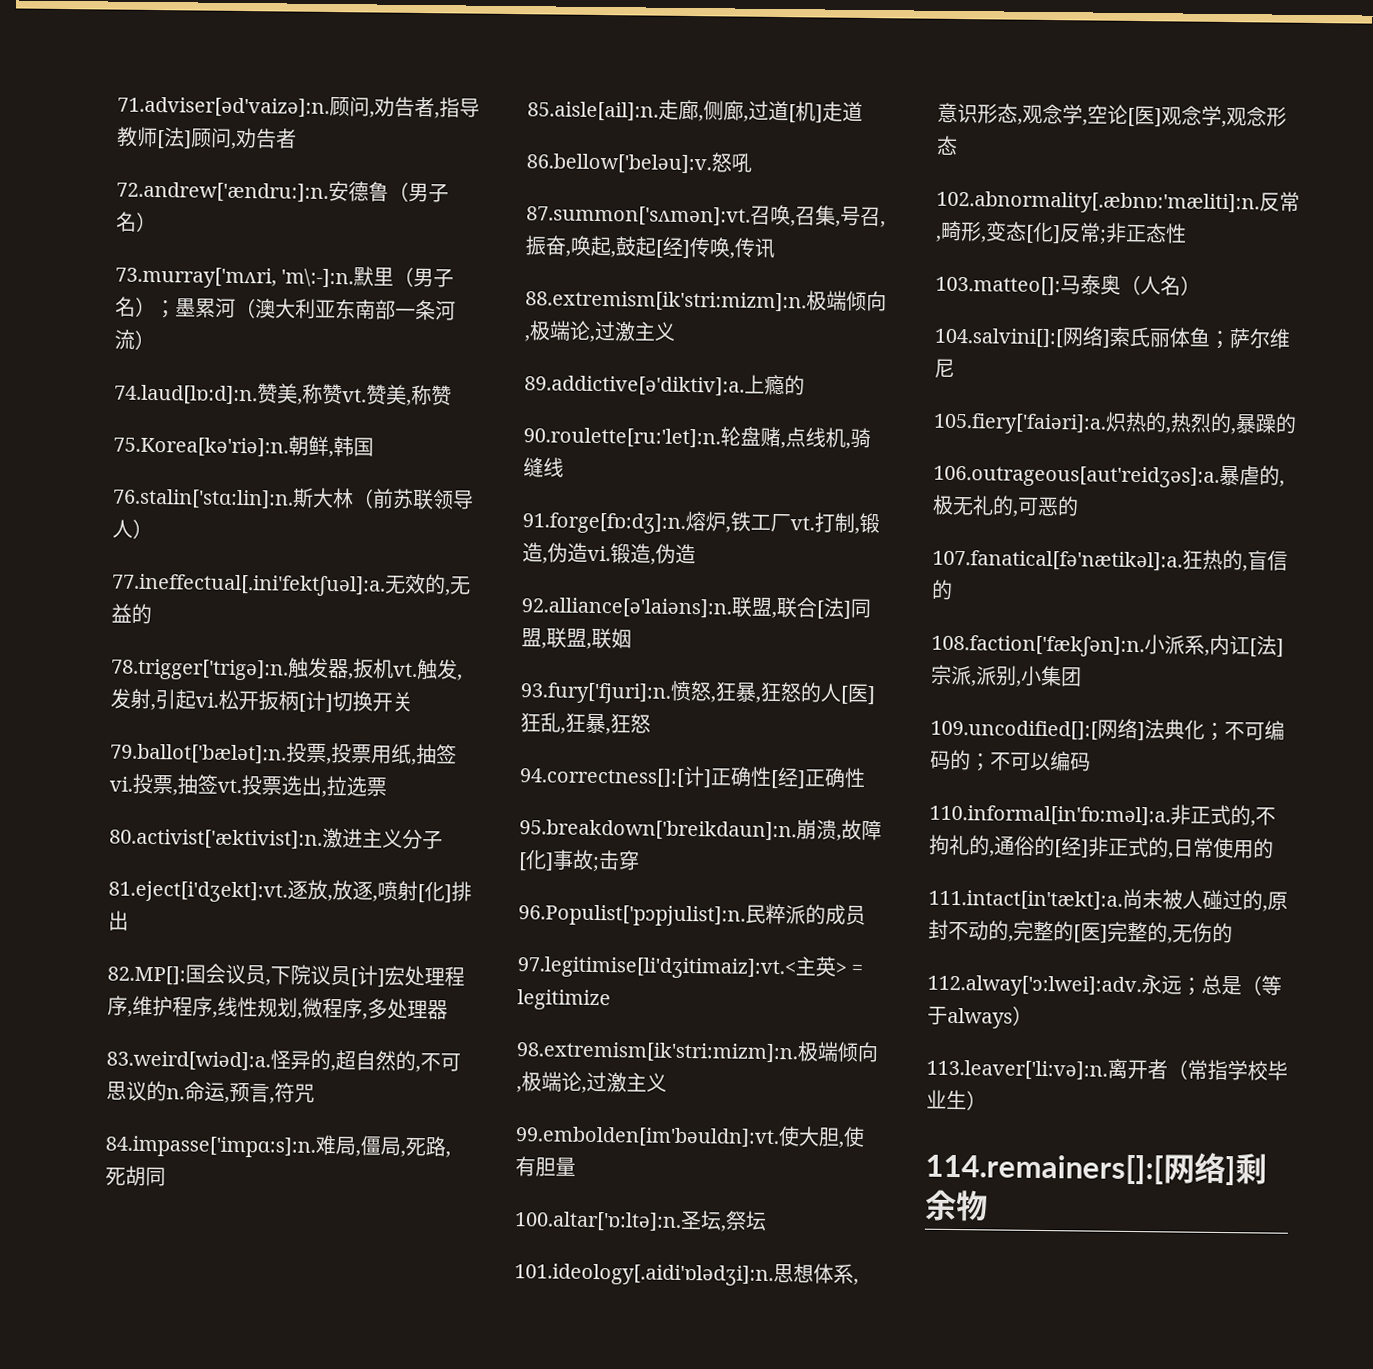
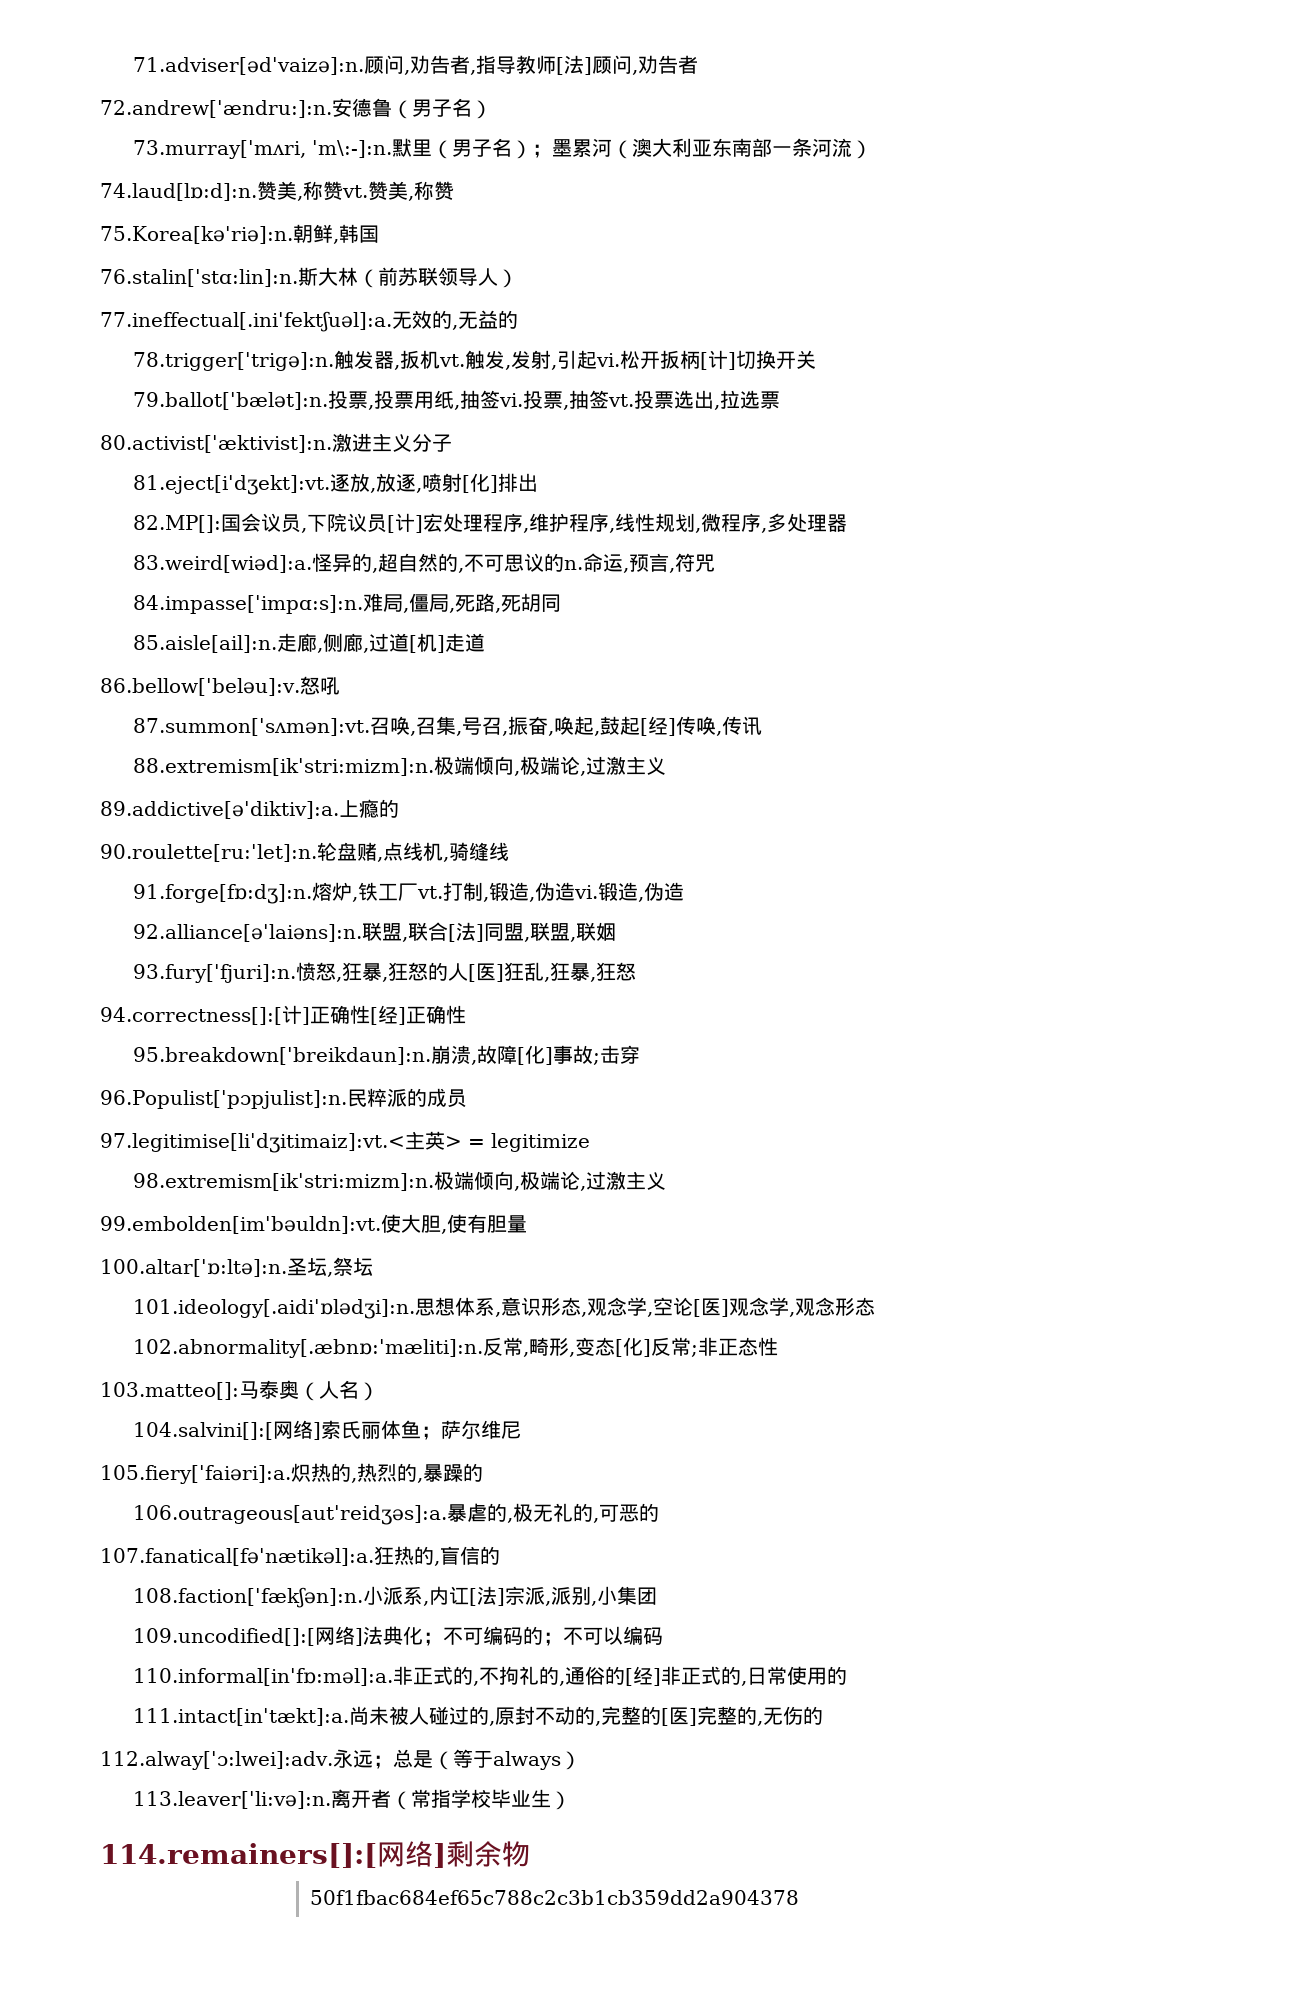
(988, 1206) none -> [309,1890,799,1905] // 50f1fbac684ef65c788c2c3b1cb359dd2a904378

